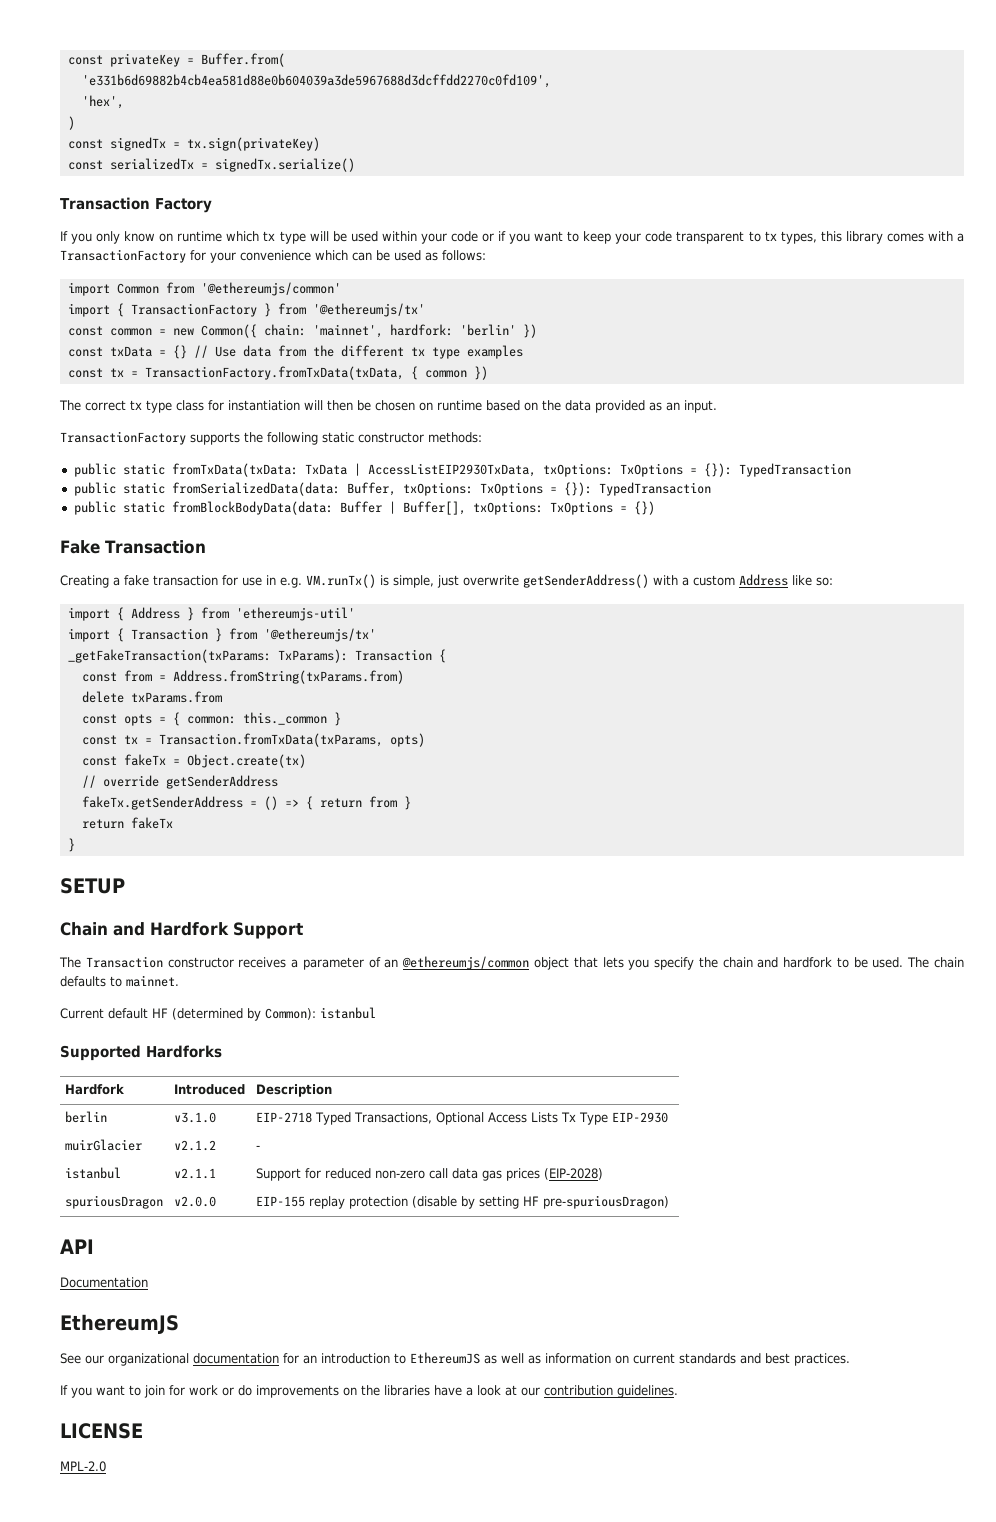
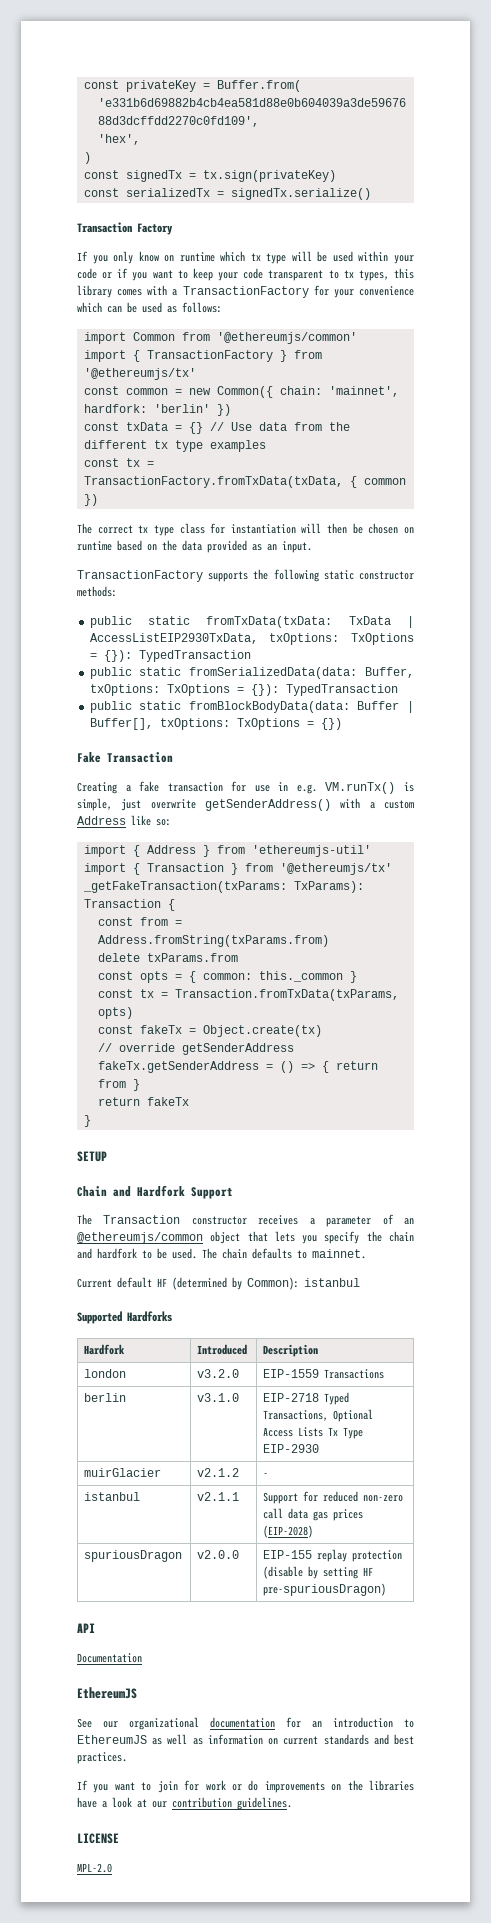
(333, 1090) none -> [84,1369,127,1378] [197,1369,240,1378] [263,1369,385,1379] // london | v3.2.0 | EIP-1559 Transactions

